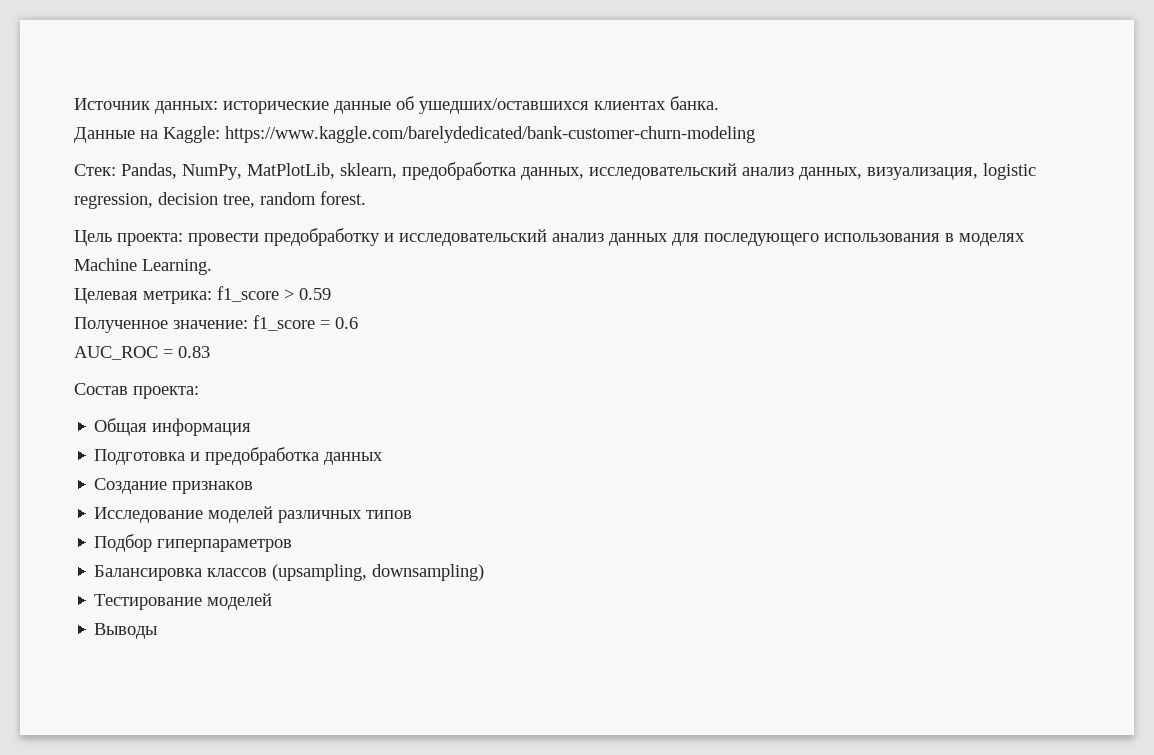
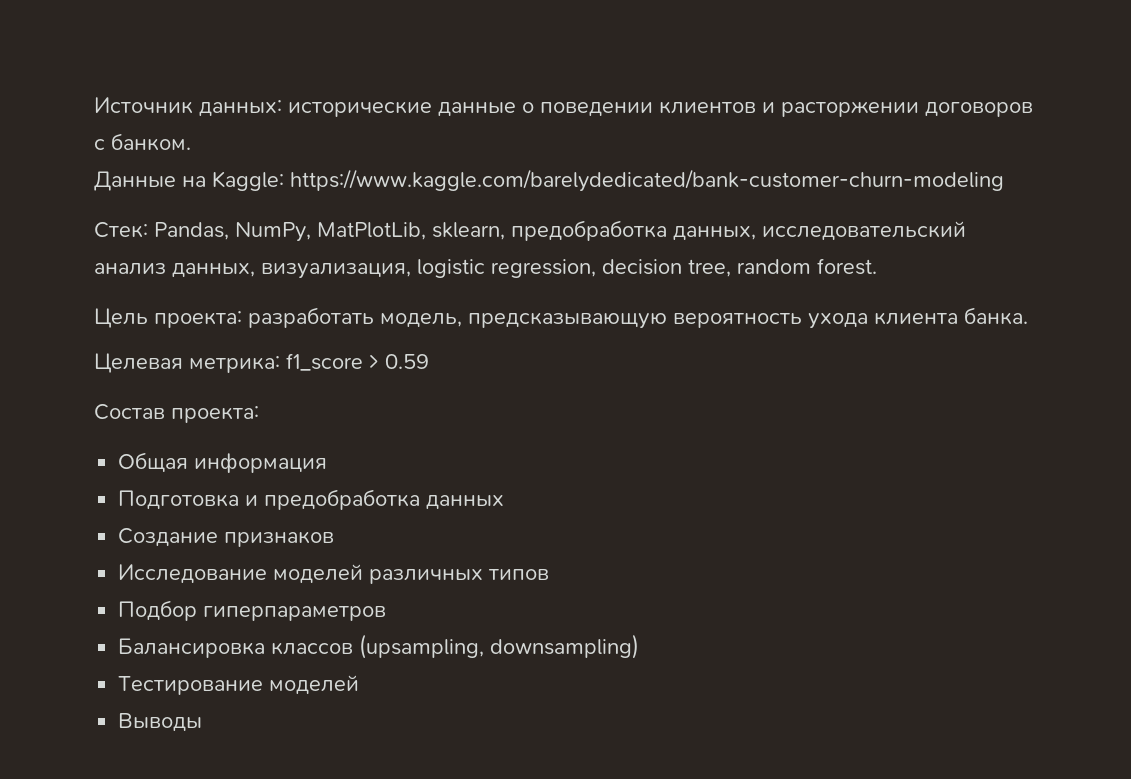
[396,96,719,114] об ушедших/оставшихся клиентах банка. -> [522,101,1033,117] [94,133,191,151] о поведении клиентов и расторжении договоров с банком.
[188,228,1025,246] [74,258,212,275] провести предобработку и исследовательский анализ данных для последующего использования в моделях Machine Learning. -> [248,307,1028,329] разработать модель, предсказывающую вероятность ухода клиента банка.
[74,315,358,333] [74,346,210,360] // Полученное значение: f1_score = 0.6 // AUC_ROC = 0.83 -> (429, 361) none

